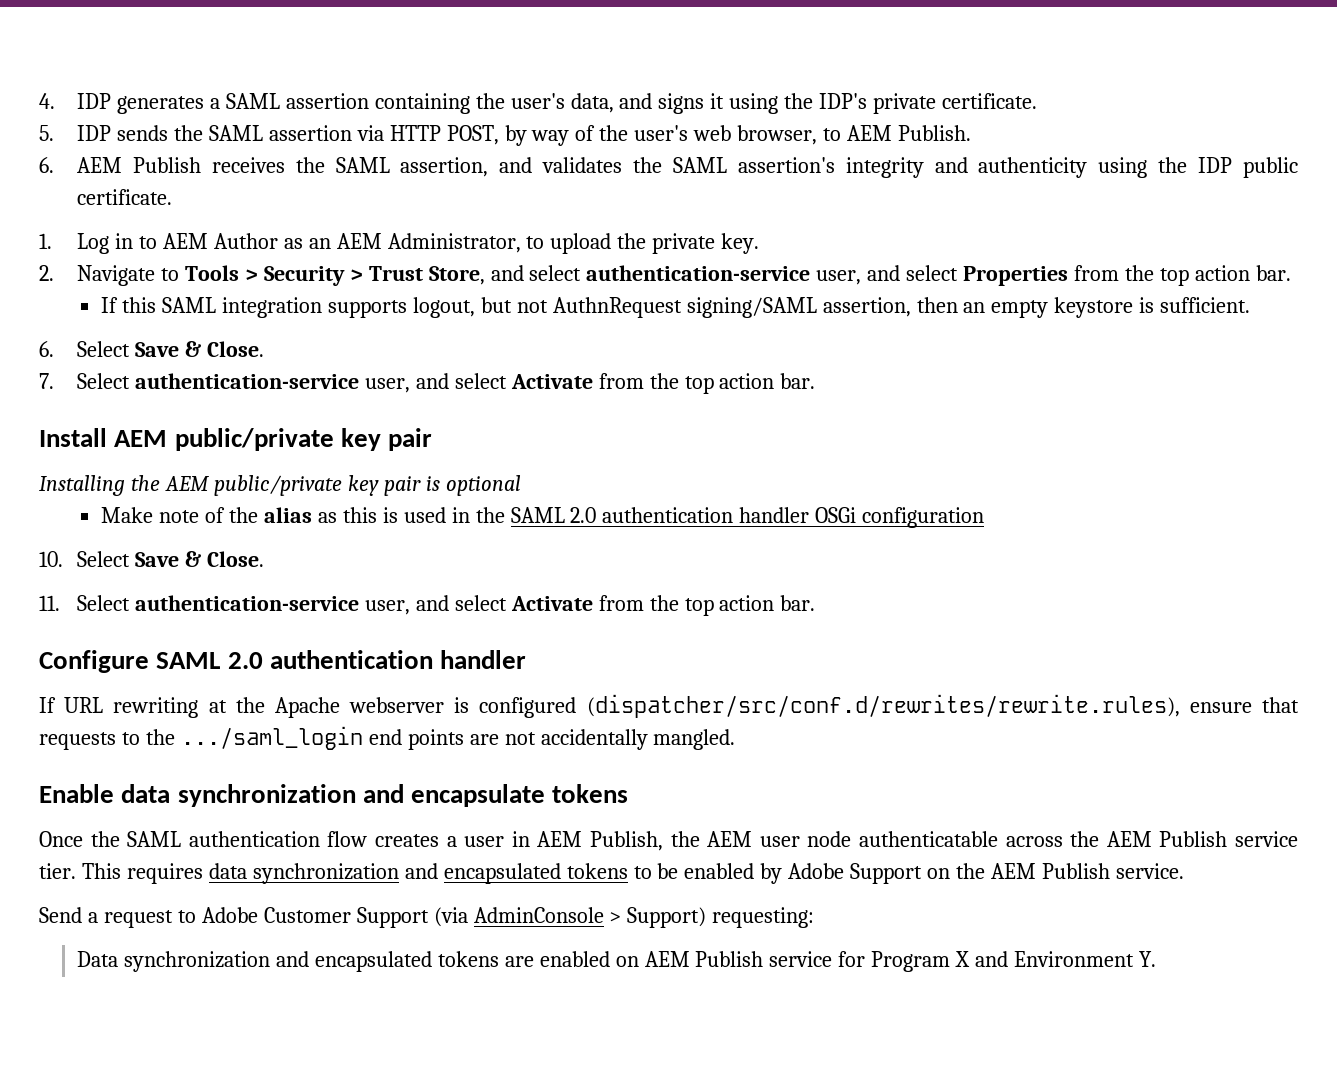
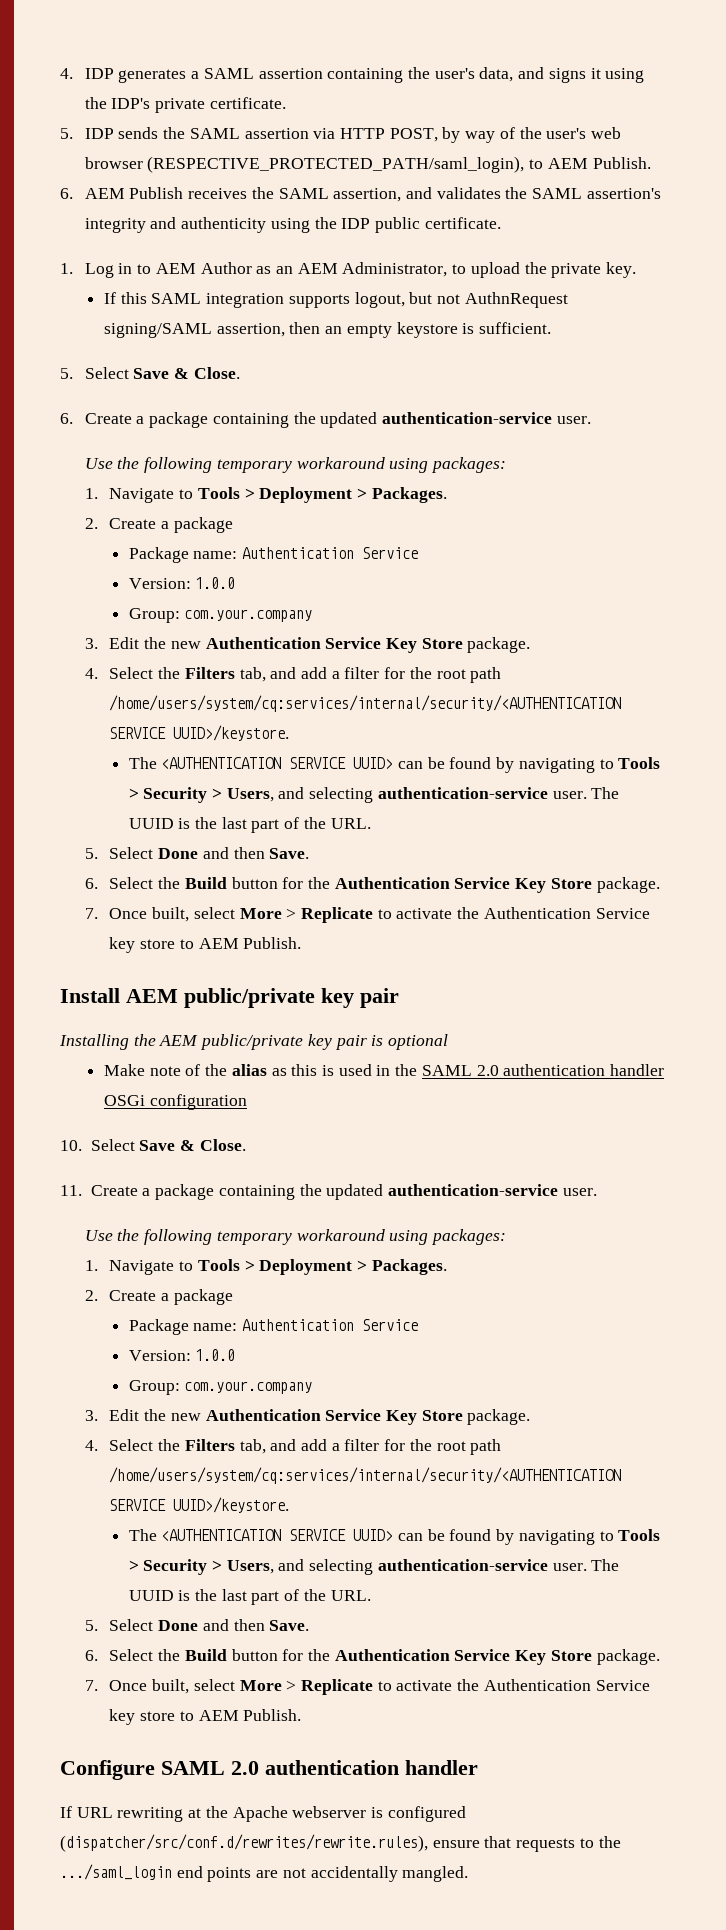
[737,125,818,145] browser, -> [84,156,525,173] browser (RESPECTIVE_PROTECTED_PATH/saml_login),
[39,265,1291,286] // 2. Navigate to Tools > Security > Trust Store, and select authentication-service user, and select Properties from the top action bar. -> (637, 270) none
[39,341,264,357] [39,373,816,394] 6. Select Save & Close. // 7. Select authentication-service user, and select Activate from the top action bar. -> [60,367,240,379] [60,412,591,428] [84,457,507,473] [84,487,447,503] [84,517,233,533] [128,547,419,563] [128,577,236,589] [128,608,313,623] [84,637,531,653] [84,667,502,683] [109,695,622,712] [109,725,290,741] [128,757,661,773] [128,787,620,803] [128,817,371,833] [84,847,310,859] [84,877,660,893] [84,907,650,923] [109,937,302,953] 5. Select Save & Close. // 6. Create a package containing the updated authentication-service user. // Use the following temporary workaround using packages: // 1. Navigate to Tools > Deployment > Packages. // 2. Create a package // Package name: Authentication Service // Version: 1.0.0 // Group: com.your.company // 3. Edit the new Authentication Service Key Store package. // 4. Select the Filters tab, and add a filter for the root path /home/users/system/cq:services/internal/security/<AUTHENTICATION SERVICE UUID>/keystore. // The <AUTHENTICATION SERVICE UUID> can be found by navigating to Tools > Security > Users, and selecting authentication-service user. The UUID is the last part of the URL. // 5. Select Done and then Save. // 6. Select the Build button for the Authentication Service Key Store package. // 7. Once built, select More > Replicate to activate the Authentication Service key store to AEM Publish.
[76,595,816,616] Select authentication-service user, and select Activate from the top action bar. -> [90,1184,597,1200] [84,1229,507,1245] [84,1259,447,1275] [84,1289,233,1305] [128,1319,419,1335] [128,1349,236,1361] [128,1380,313,1395] [84,1409,531,1425] [84,1439,502,1455] [109,1467,622,1484] [109,1497,290,1513] [128,1529,661,1545] [128,1559,620,1575] [128,1589,371,1605] [84,1619,310,1631] [84,1649,660,1665] [84,1679,650,1695] [109,1709,302,1725] Create a package containing the updated authentication-service user. // Use the following temporary workaround using packages: // 1. Navigate to Tools > Deployment > Packages. // 2. Create a package // Package name: Authentication Service // Version: 1.0.0 // Group: com.your.company // 3. Edit the new Authentication Service Key Store package. // 4. Select the Filters tab, and add a filter for the root path /home/users/system/cq:services/internal/security/<AUTHENTICATION SERVICE UUID>/keystore. // The <AUTHENTICATION SERVICE UUID> can be found by navigating to Tools > Security > Users, and selecting authentication-service user. The UUID is the last part of the URL. // 5. Select Done and then Save. // 6. Select the Build button for the Authentication Service Key Store package. // 7. Once built, select More > Replicate to activate the Authentication Service key store to AEM Publish.
[39,784,629,807] [39,831,1298,851] [39,863,1184,884] [39,907,815,928] [76,951,1157,972] // Enable data synchronization and encapsulate tokens // Once the SAML authentication flow creates a user in AEM Publish, the AEM user node authenticatable across the AEM Publish service tier. This requires data synchronization and encapsulated tokens to be enabled by Adobe Support on the AEM Publish service. // Send a request to Adobe Customer Support (via AdminConsole > Support) requesting: // Data synchronization and encapsulated tokens are enabled on AEM Publish service for Program X and Environment Y. -> (469, 1874) none

